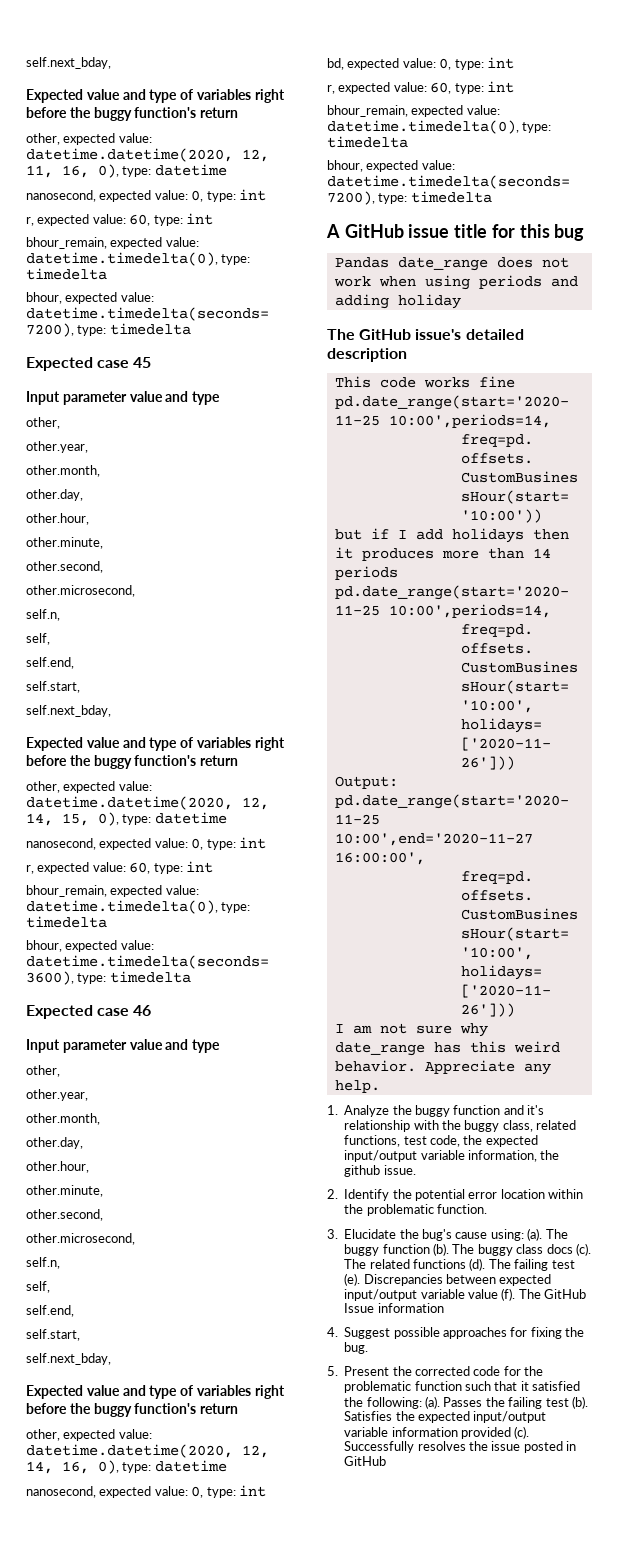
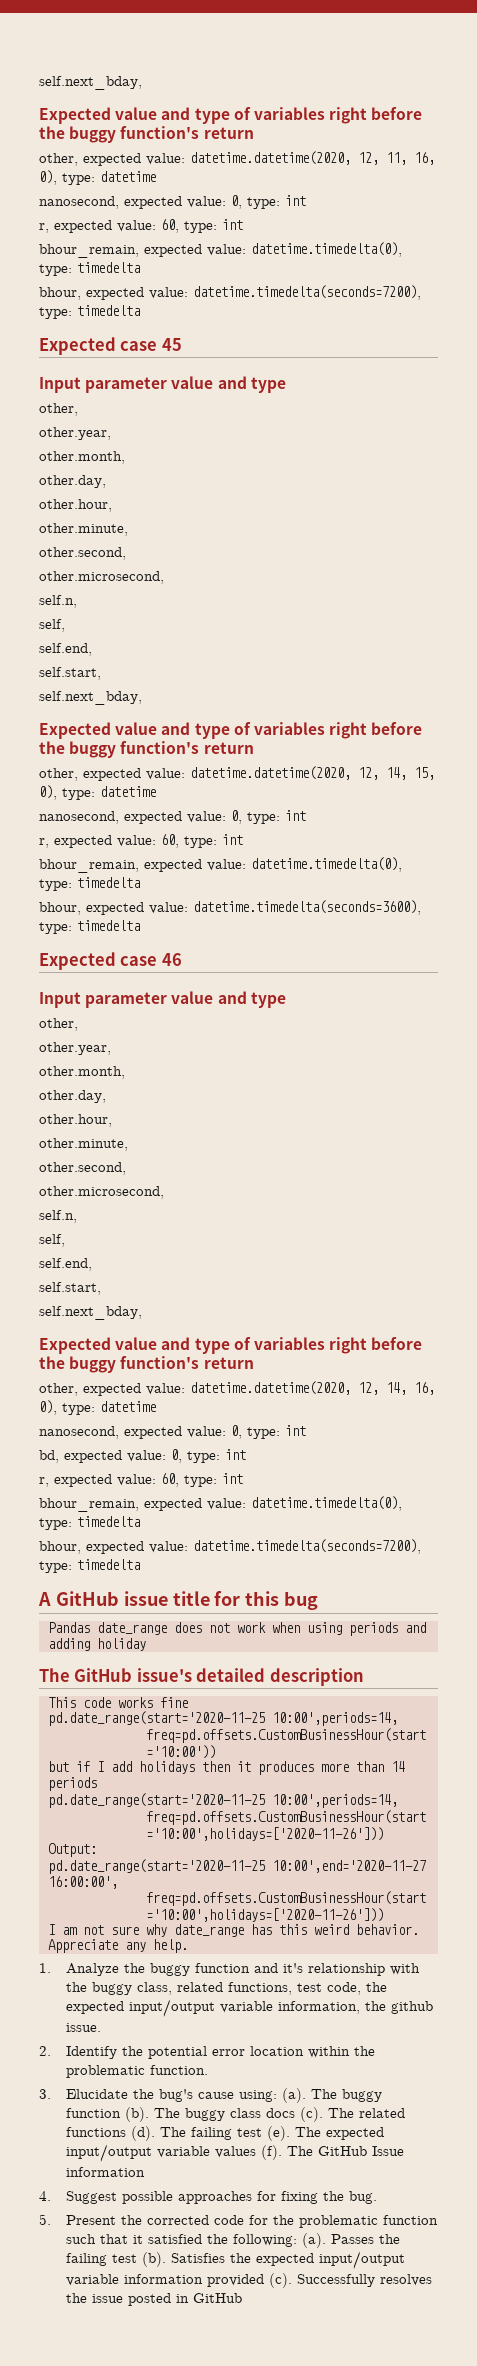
[363,1274,552,1286] [344,1289,499,1301] Discrepancies between expected input/output variable value -> [295,2127,385,2140] [66,2144,257,2162] The expected input/output variable values

